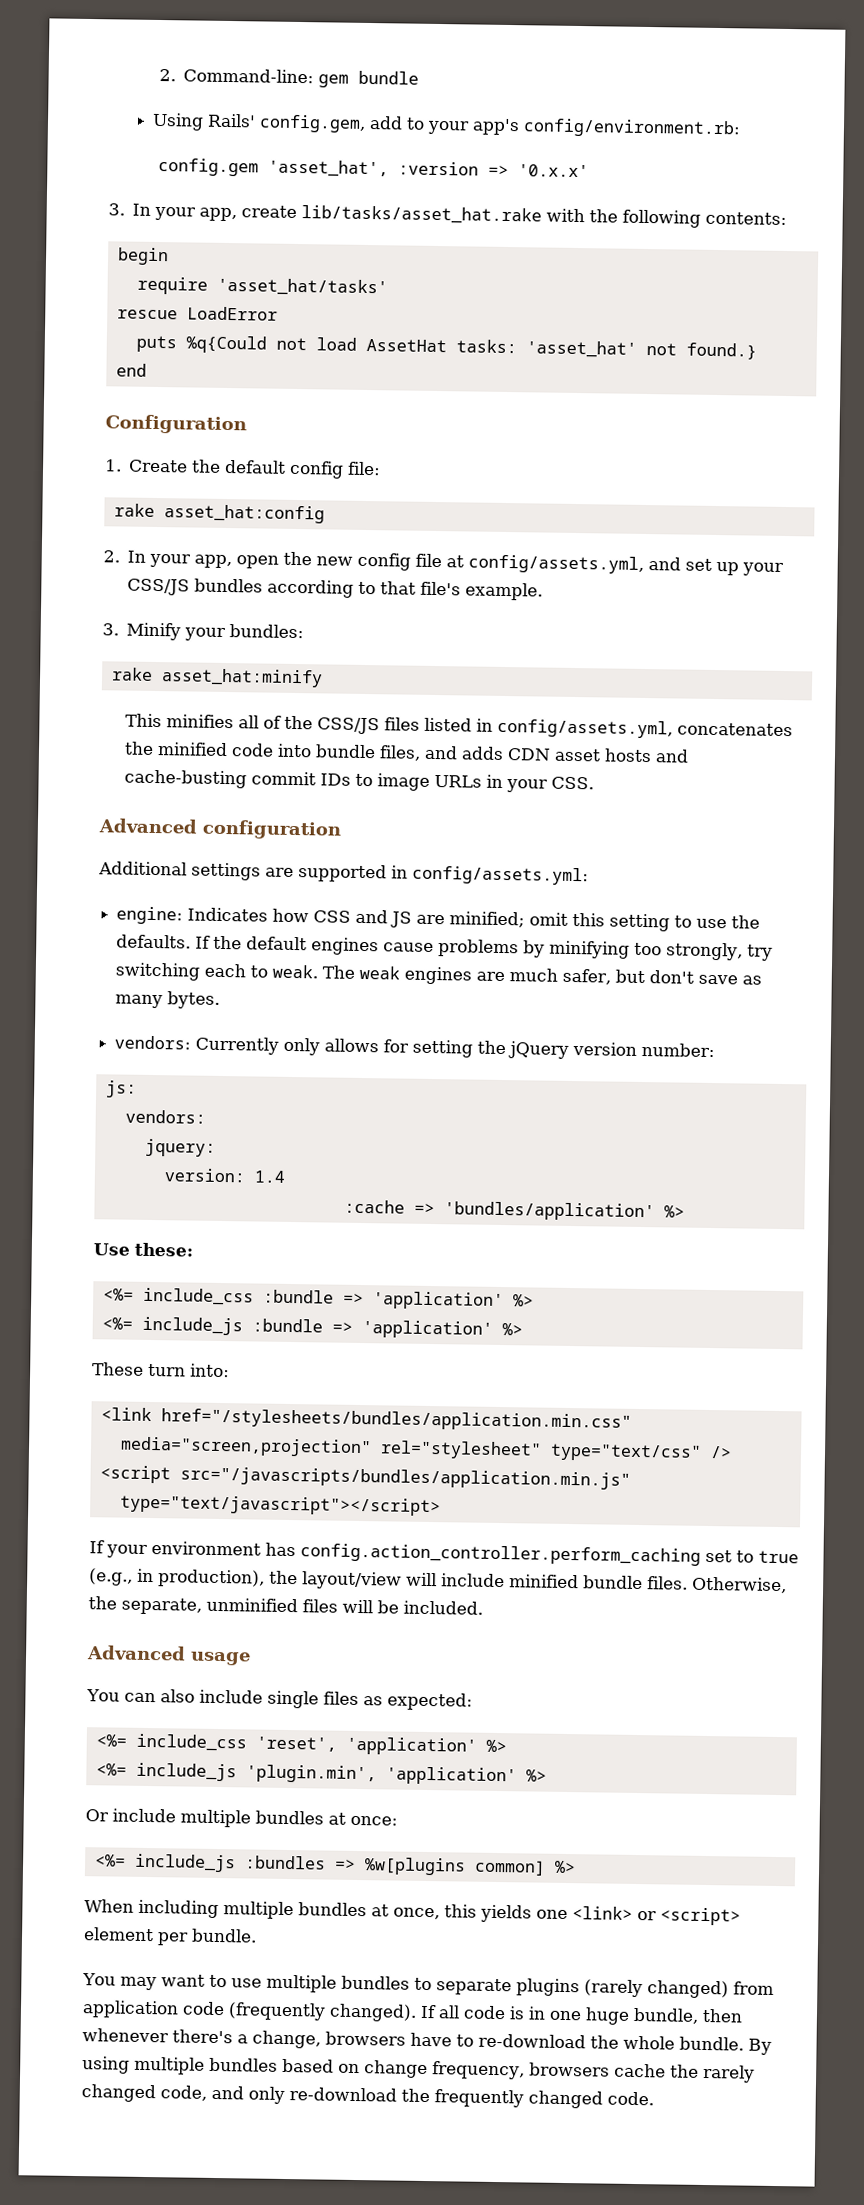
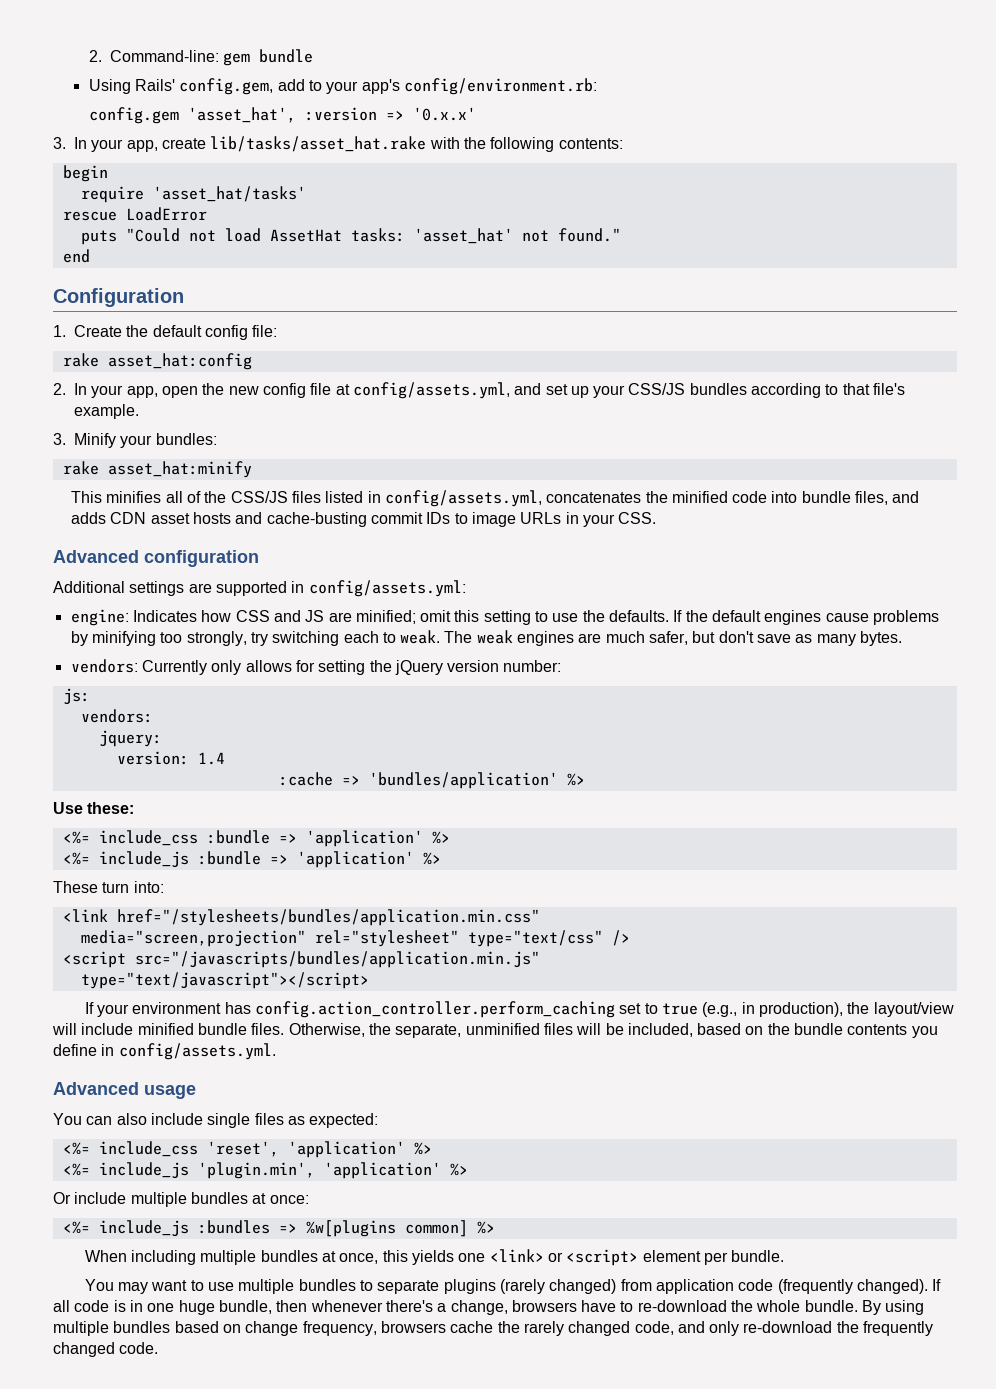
[185,335,267,354] %q{Could -> [125,228,180,242] "Could
[685,342,757,360] found.} -> [557,228,621,242] found."
[403,1600,483,1615] included. -> [627,1023,938,1038] [53,1043,276,1060] included, based on the bundle contents you define in config/assets.yml.

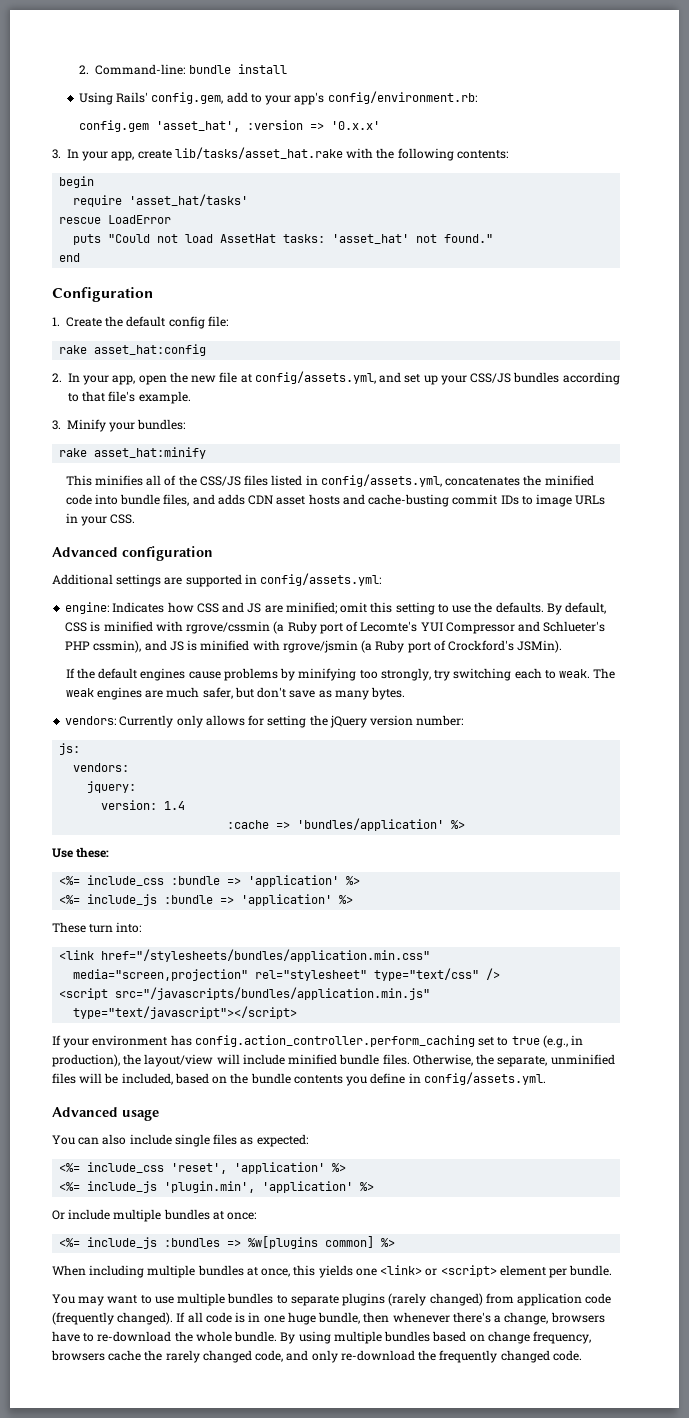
[223,49,314,66] gem bundle -> [188,64,287,74] bundle install
[262,383,306,398] config -> (217, 379) none
(670, 616) none -> [546,602,607,615] [65,621,606,634] [65,640,563,653] By default, CSS is minified with rgrove/cssmin (a Ruby port of Lecomte's YUI Compressor and Schlueter's PHP cssmin), and JS is minified with rgrove/jsmin (a Ruby port of Crockford's JSMin). //

